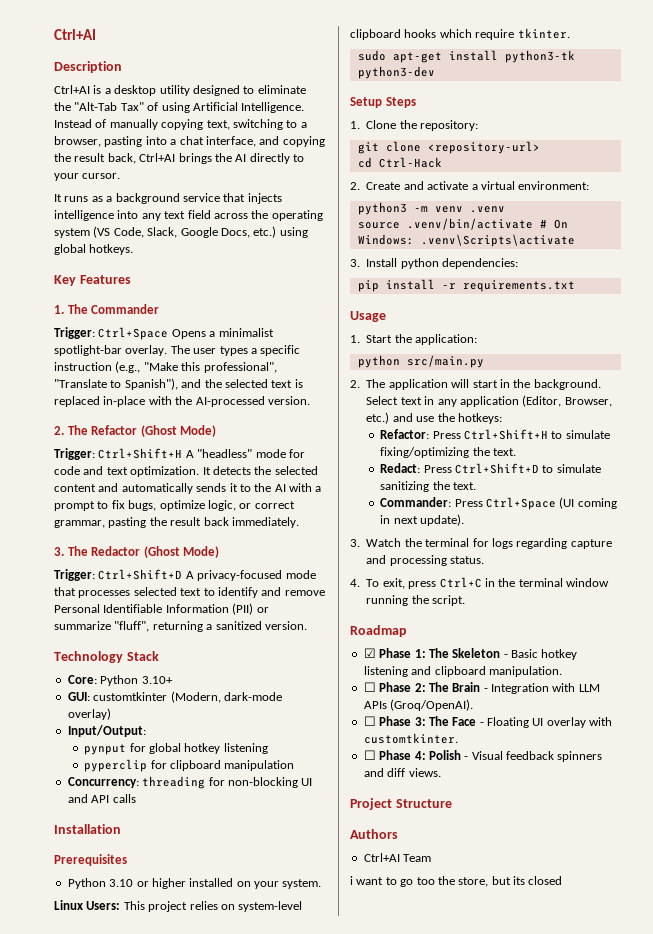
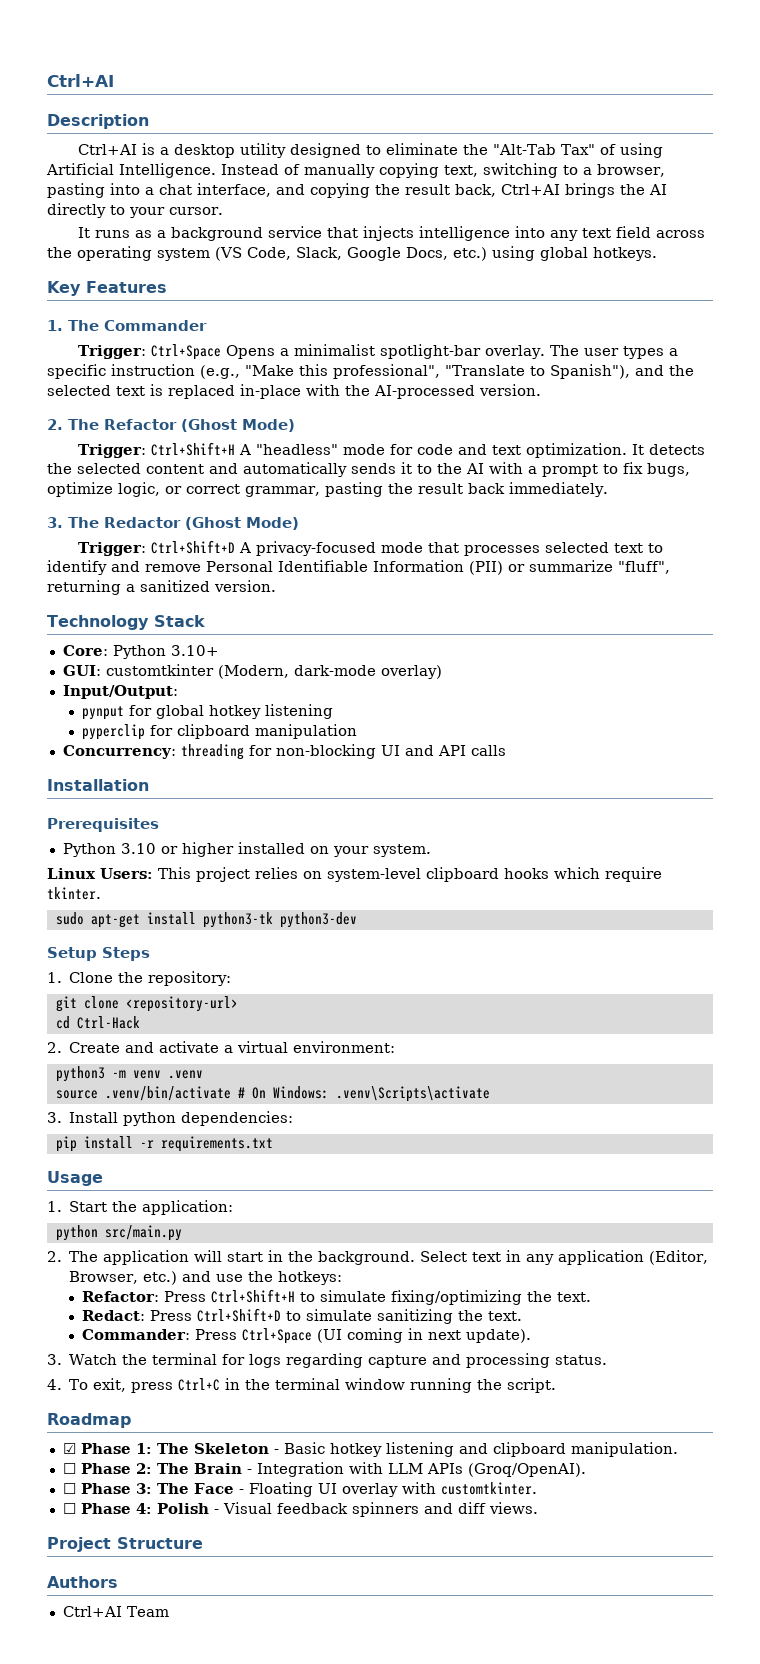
[350,876,563,887] // i want to go too the store, but its closed -> (169, 1611) none

